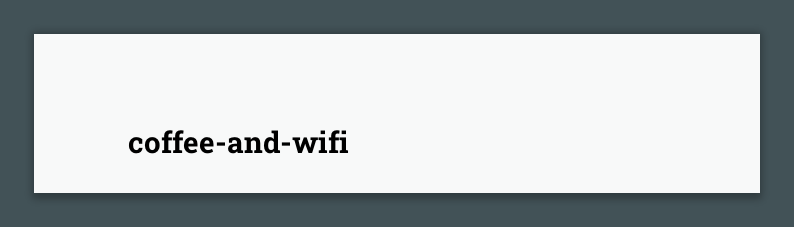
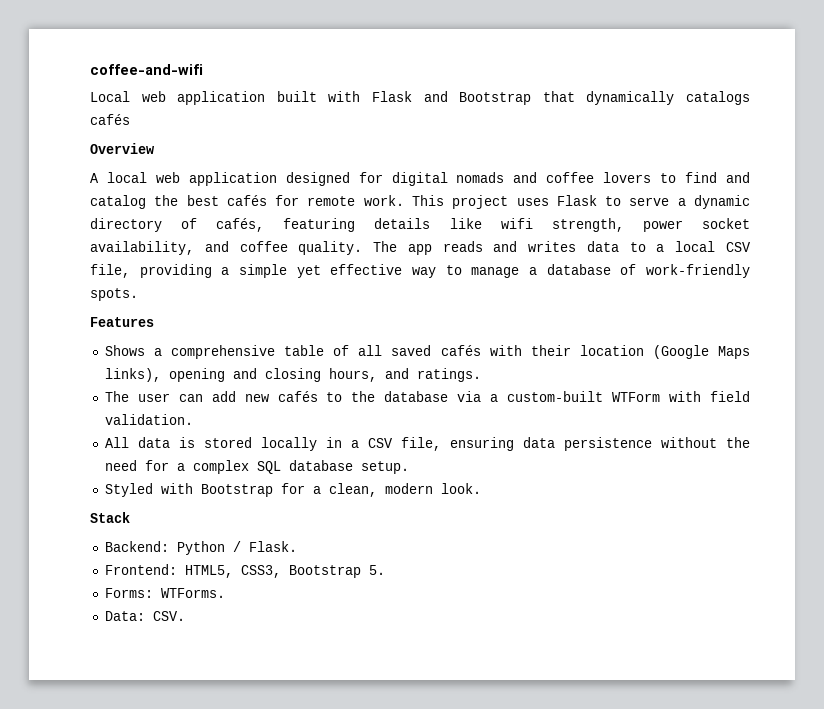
(349, 142) none -> [90,91,751,105] [90,114,130,125] [90,143,155,154] [90,172,750,186] [90,195,751,209] [90,218,750,232] [90,241,751,255] [90,264,750,278] [90,288,138,301] [90,317,154,327] [104,345,750,359] [104,368,481,382] [104,391,750,402] [104,414,193,425] [104,437,750,451] [104,460,409,474] [104,483,481,497] [90,512,130,523] [104,541,297,555] [104,564,385,578] [104,588,225,598] [104,611,185,621] // Local web application built with Flask and Bootstrap that dynamically catalogs cafés // Overview // A local web application designed for digital nomads and coffee lovers to find and catalog the best cafés for remote work. This project uses Flask to serve a dynamic directory of cafés, featuring details like wifi strength, power socket availability, and coffee quality. The app reads and writes data to a local CSV file, providing a simple yet effective way to manage a database of work-friendly spots. // Features // Shows a comprehensive table of all saved cafés with their location (Google Maps links), opening and closing hours, and ratings. // The user can add new cafés to the database via a custom-built WTForm with field validation. // All data is stored locally in a CSV file, ensuring data persistence without the need for a complex SQL database setup. // Styled with Bootstrap for a clean, modern look. // Stack // Backend: Python / Flask. // Frontend: HTML5, CSS3, Bootstrap 5. // Forms: WTForms. // Data: CSV.

